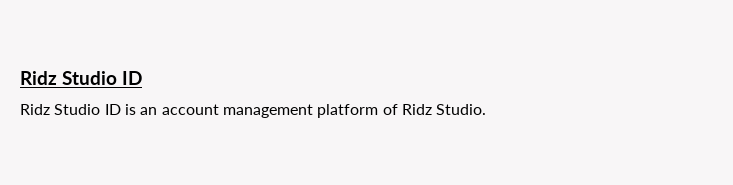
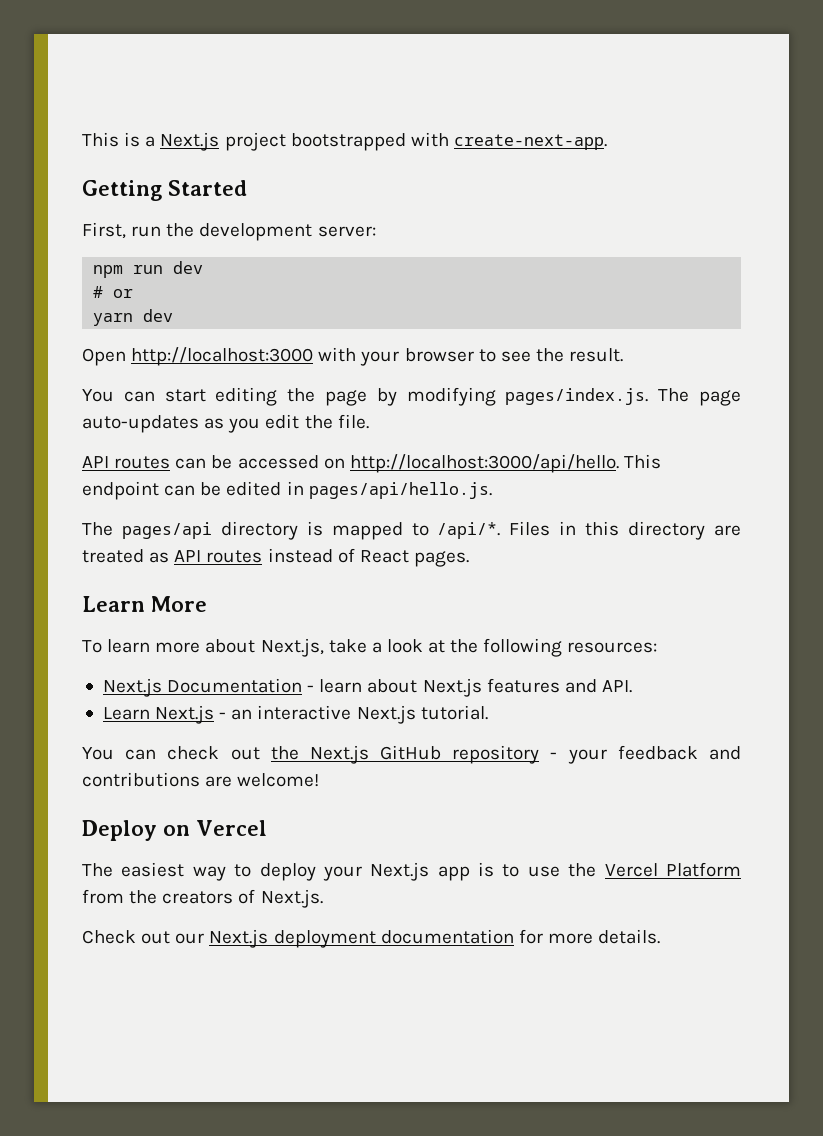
[20,71,142,85] [20,104,487,118] Ridz Studio ID // Ridz Studio ID is an account management platform of Ridz Studio. -> [82,132,607,151] [82,180,247,201] [82,222,376,241] [93,261,204,278] [93,286,134,298] [93,309,174,326] [82,347,624,366] [82,387,741,406] [82,414,369,433] [82,454,661,473] [82,481,492,500] [82,521,741,540] [82,548,469,567] [82,596,207,612] [82,638,658,657] [102,678,632,697] [102,705,488,724] [82,745,742,764] [82,772,320,787] [82,820,267,841] [82,862,741,881] [82,889,323,908] [82,929,661,948] This is a Next.js project bootstrapped with create-next-app. // Getting Started // First, run the development server: // npm run dev // # or // yarn dev // Open http://localhost:3000 with your browser to see the result. // You can start editing the page by modifying pages/index.js. The page auto-updates as you edit the file. // API routes can be accessed on http://localhost:3000/api/hello. This endpoint can be edited in pages/api/hello.js. // The pages/api directory is mapped to /api/*. Files in this directory are treated as API routes instead of React pages. // Learn More // To learn more about Next.js, take a look at the following resources: // Next.js Documentation - learn about Next.js features and API. // Learn Next.js - an interactive Next.js tutorial. // You can check out the Next.js GitHub repository - your feedback and contributions are welcome! // Deploy on Vercel // The easiest way to deploy your Next.js app is to use the Vercel Platform from the creators of Next.js. // Check out our Next.js deployment documentation for more details.

